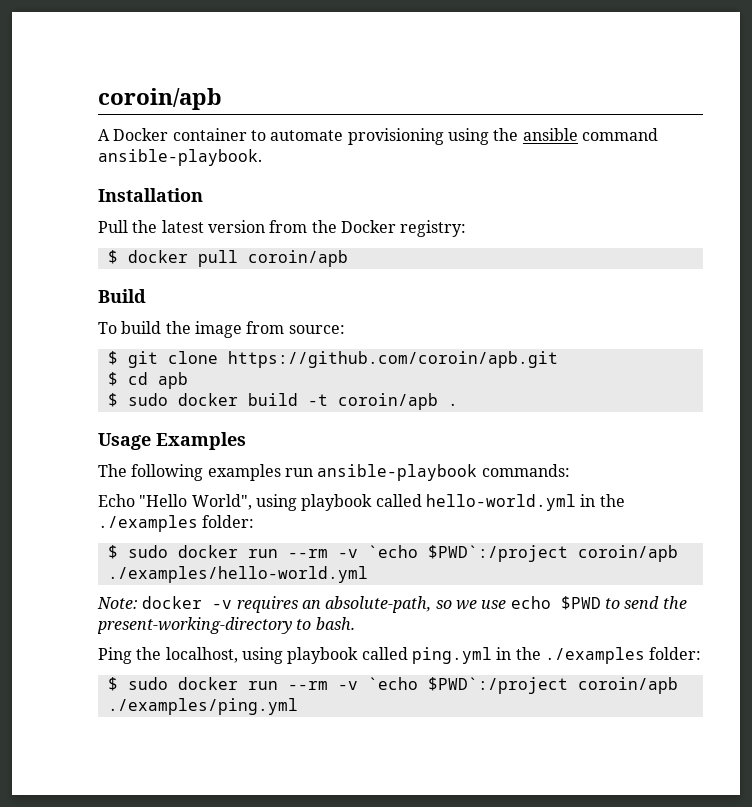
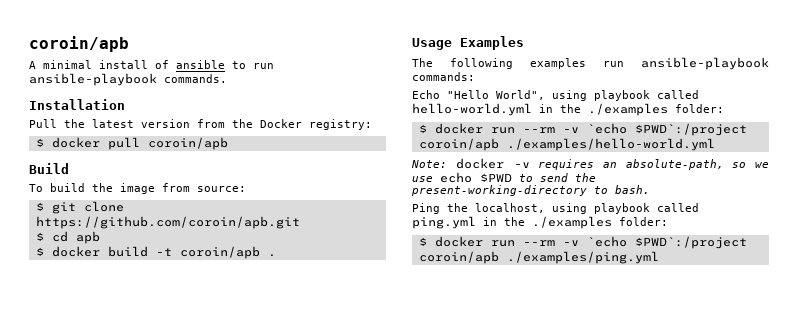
[113,128,658,145] [98,149,262,166] Docker container to automate provisioning using the ansible command ansible-playbook. -> [43,60,274,69] [29,73,227,86] minimal install of ansible to run ansible-playbook commands.
[127,393,168,406] sudo -> (44, 251) none
[127,545,168,558] sudo -> (427, 128) none
[127,677,168,690] sudo -> (427, 241) none

